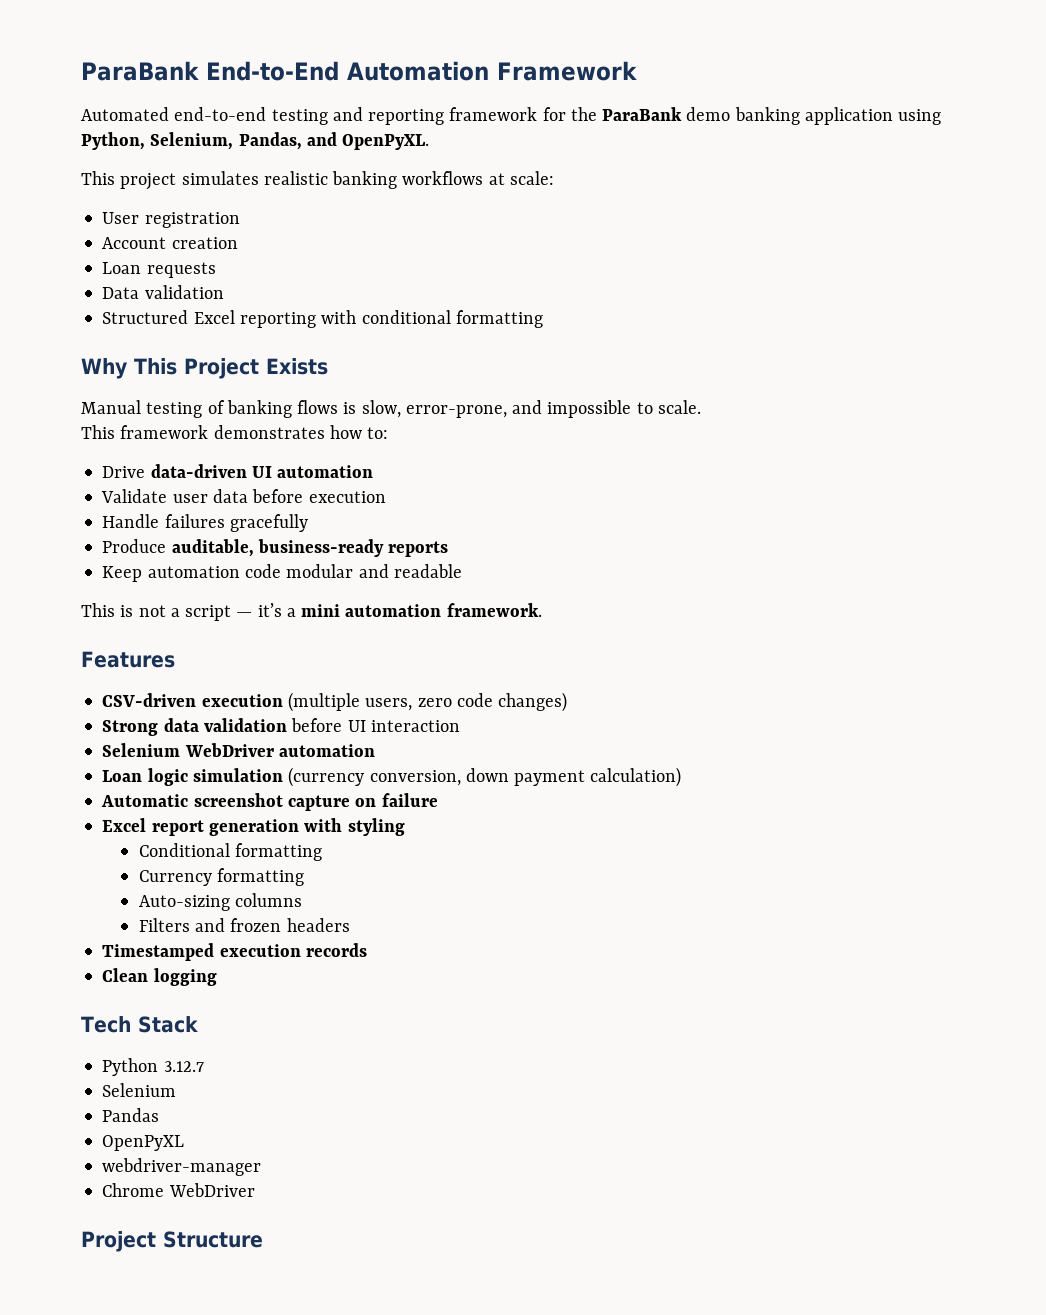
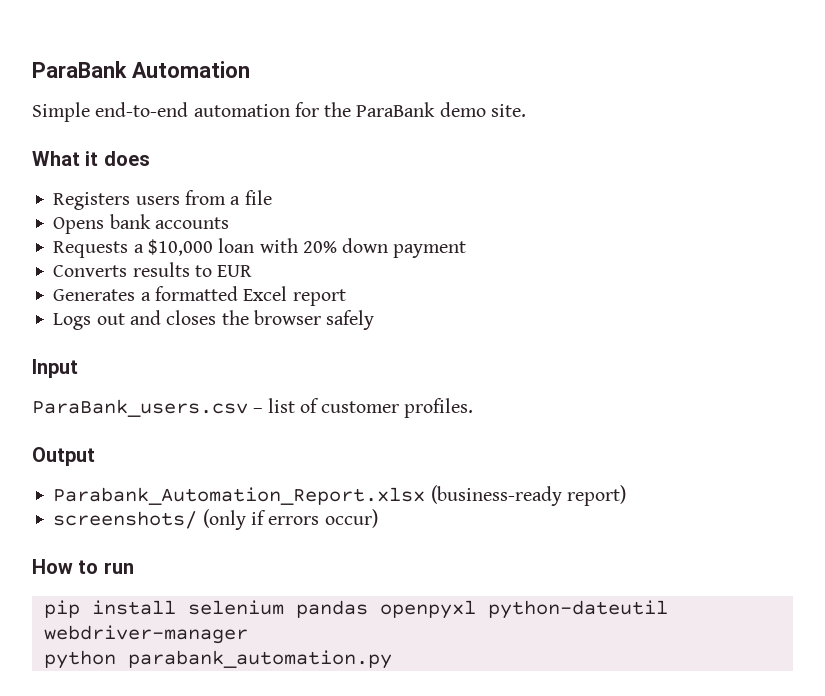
[81,61,339,81] ParaBank End-to-End -> [32,61,127,78] ParaBank
[496,61,637,81] [81,107,942,125] [81,132,430,150] [81,171,554,190] [102,212,240,228] [102,237,238,249] [102,262,216,278] [102,285,224,299] [102,310,543,328] [81,358,328,379] [81,400,701,418] [81,425,389,439] [102,464,374,478] [101,489,386,503] [102,514,308,532] [102,539,449,557] [102,564,462,582] [81,603,542,621] [81,651,175,668] [102,692,568,712] [102,718,460,736] [102,743,375,757] [102,767,682,787] [101,793,438,811] [102,818,405,836] [138,843,323,861] [138,868,305,886] [138,893,303,911] [138,918,350,932] [102,943,367,961] [102,968,217,986] [81,1016,198,1033] [102,1058,204,1076] [102,1083,177,1097] [102,1108,160,1122] [102,1135,185,1151] [102,1158,262,1176] [102,1183,255,1197] [81,1231,263,1252] Framework // Automated end-to-end testing and reporting framework for the ParaBank demo banking application using Python, Selenium, Pandas, and OpenPyXL. // This project simulates realistic banking workflows at scale: // User registration // Account creation // Loan requests // Data validation // Structured Excel reporting with conditional formatting // Why This Project Exists // Manual testing of banking flows is slow, error-prone, and impossible to scale. // This framework demonstrates how to: // Drive data-driven UI automation // Validate user data before execution // Handle failures gracefully // Produce auditable, business-ready reports // Keep automation code modular and readable // This is not a script — it’s a mini automation framework. // Features // CSV-driven execution (multiple users, zero code changes) // Strong data validation before UI interaction // Selenium WebDriver automation // Loan logic simulation (currency conversion, down payment calculation) // Automatic screenshot capture on failure // Excel report generation with styling // Conditional formatting // Currency formatting // Auto-sizing columns // Filters and frozen headers // Timestamped execution records // Clean logging // Tech Stack // Python 3.12.7 // Selenium // Pandas // OpenPyXL // webdriver-manager // Chrome WebDriver // Project Structure -> [32,102,526,122] [32,151,150,166] [53,190,272,210] [53,214,229,234] [53,238,467,258] [53,262,253,277] [53,286,346,306] [53,310,375,330] [32,359,78,378] [32,398,474,418] [32,447,95,466] [53,485,626,506] [53,509,378,530] [32,559,134,574] [43,600,668,619] [43,625,248,644] [43,650,392,669] // Simple end-to-end automation for the ParaBank demo site. // What it does // Registers users from a file // Opens bank accounts // Requests a $10,000 loan with 20% down payment // Converts results to EUR // Generates a formatted Excel report // Logs out and closes the browser safely // Input // ParaBank_users.csv – list of customer profiles. // Output // Parabank_Automation_Report.xlsx (business-ready report) // screenshots/ (only if errors occur) // How to run // pip install selenium pandas openpyxl python-dateutil webdriver-manager // python parabank_automation.py

